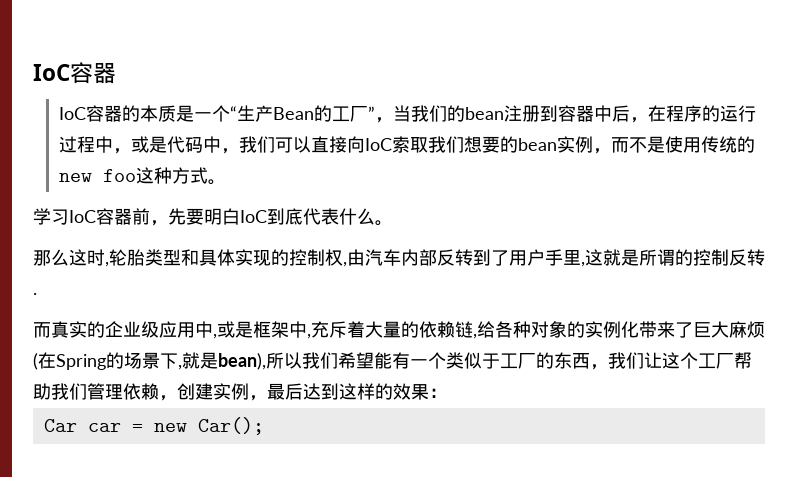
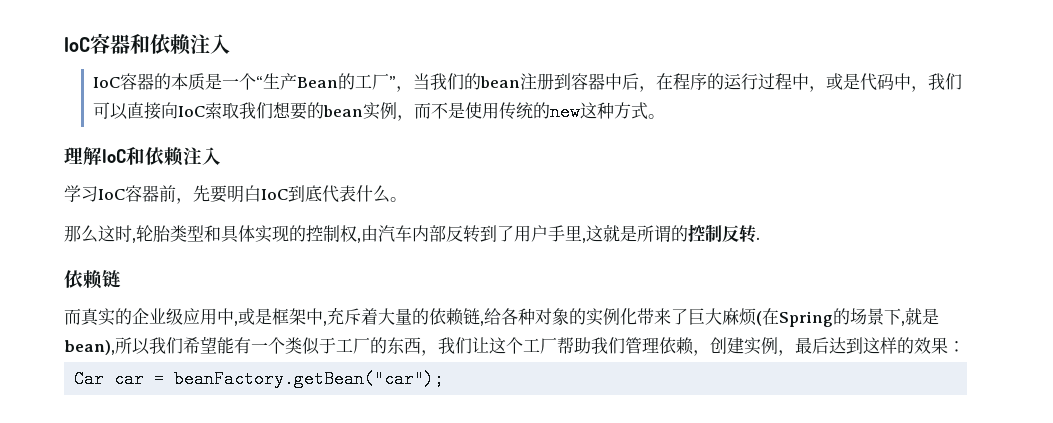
[33,62,116,84] IoC容器 -> [64,33,230,55] IoC容器和依赖注入
[102,169,136,182] foo -> (581, 112) none
(226, 182) none -> [64,147,221,166] // 理解IoC和依赖注入
(37, 294) none -> [64,270,121,289] // 依赖链
[153,417,264,435] new Car(); -> [174,370,445,388] beanFactory.getBean("car");

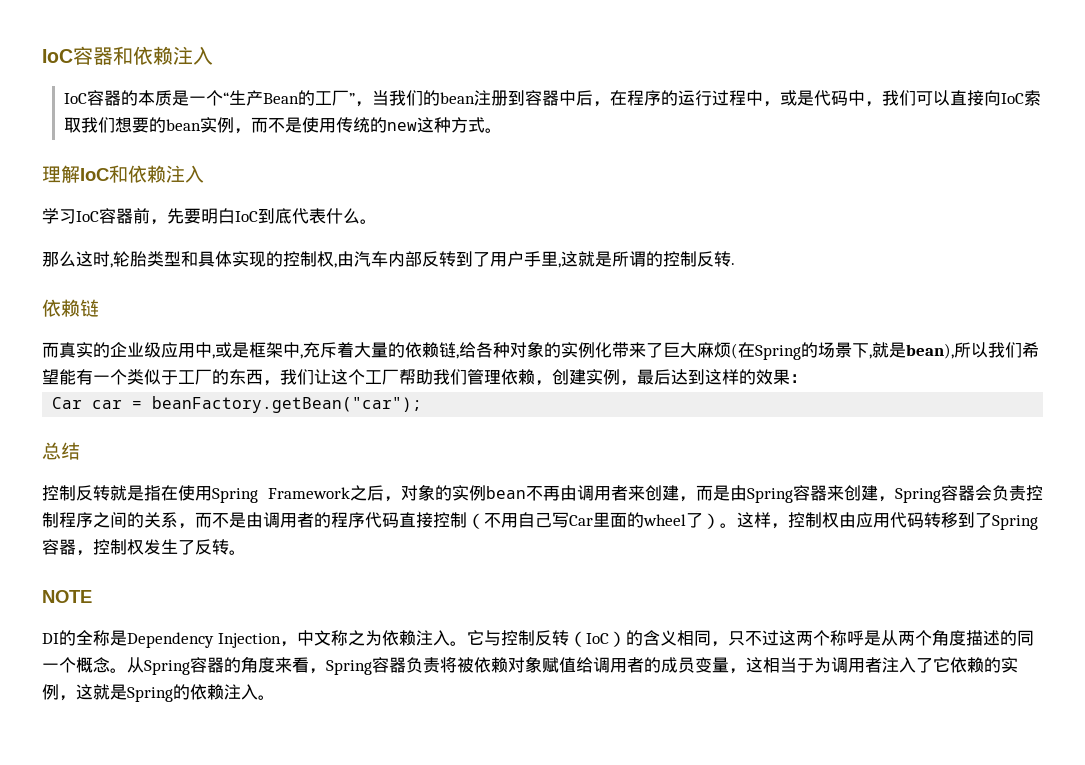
(445, 379) none -> [42,442,80,460] [42,484,1043,503] [42,512,1038,530] [42,539,246,556] [42,590,92,603] [42,629,1034,648] [42,656,1018,675] [42,684,275,702] // 总结 // 控制反转就是指在使用Spring Framework之后，对象的实例bean不再由调用者来创建，而是由Spring容器来创建，Spring容器会负责控制程序之间的关系，而不是由调用者的程序代码直接控制（不用自己写Car里面的wheel了）。这样，控制权由应用代码转移到了Spring容器，控制权发生了反转。 // NOTE // DI的全称是Dependency Injection，中文称之为依赖注入。它与控制反转（IoC）的含义相同，只不过这两个称呼是从两个角度描述的同一个概念。从Spring容器的角度来看，Spring容器负责将被依赖对象赋值给调用者的成员变量，这相当于为调用者注入了它依赖的实例，这就是Spring的依赖注入。

